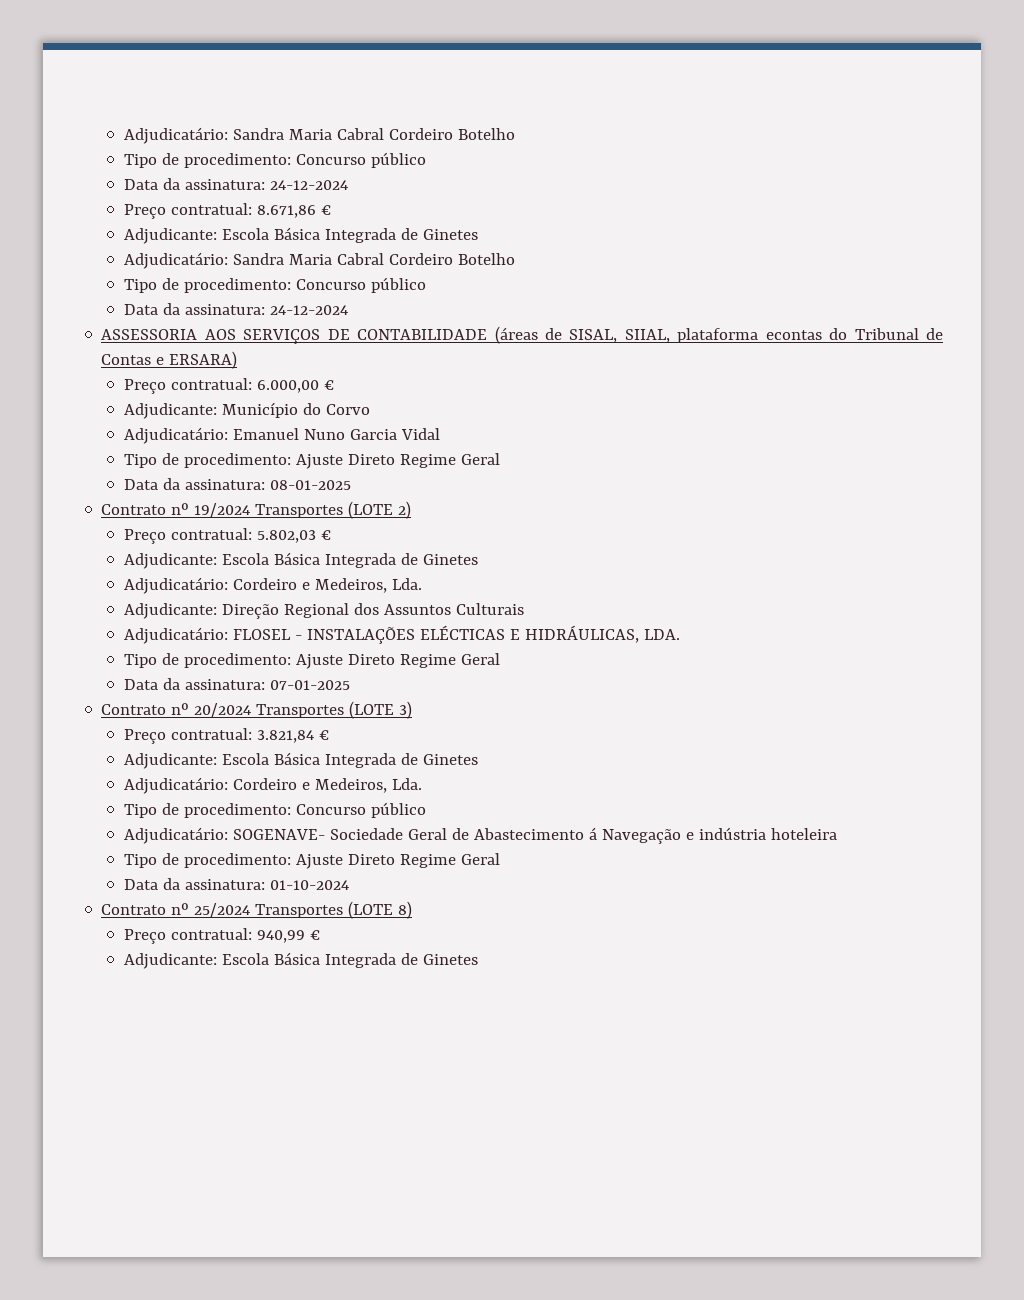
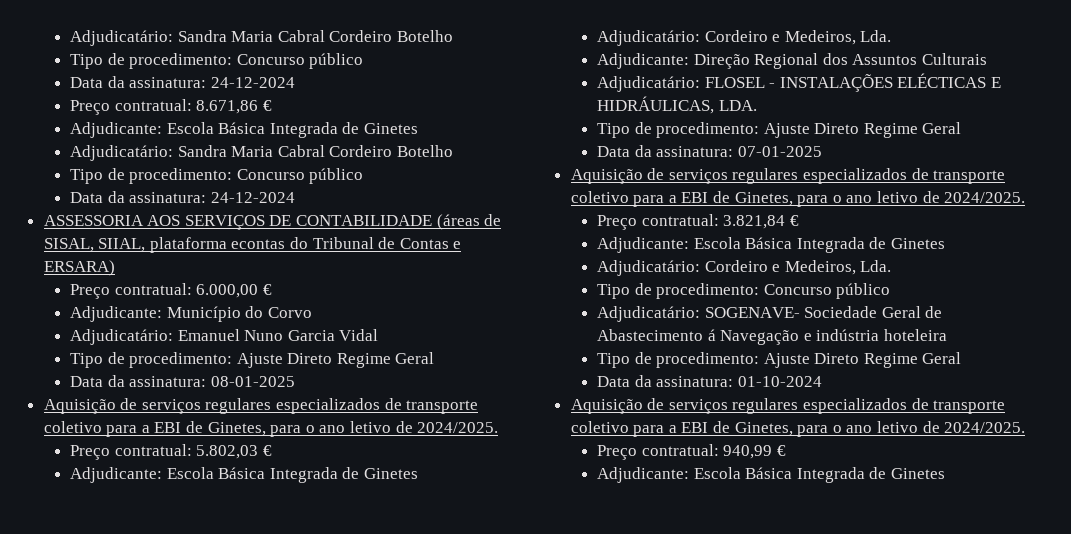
[101,501,412,519] Contrato nº 19/2024 Transportes (LOTE 2) -> [43,398,479,414] [43,421,499,437] Aquisição de serviços regulares especializados de transporte coletivo para a EBI de Ginetes, para o ano letivo de 2024/2025.
[101,701,413,719] Contrato nº 20/2024 Transportes (LOTE 3) -> [570,168,1006,184] [570,191,1026,207] Aquisição de serviços regulares especializados de transporte coletivo para a EBI de Ginetes, para o ano letivo de 2024/2025.
[101,901,413,919] Contrato nº 25/2024 Transportes (LOTE 8) -> [570,398,1006,414] [570,421,1026,437] Aquisição de serviços regulares especializados de transporte coletivo para a EBI de Ginetes, para o ano letivo de 2024/2025.

